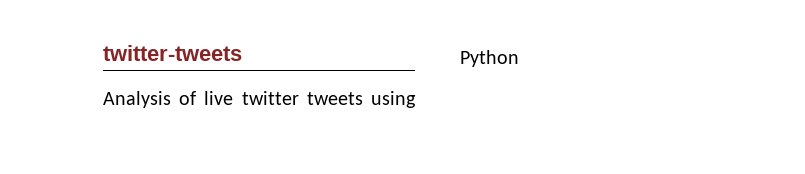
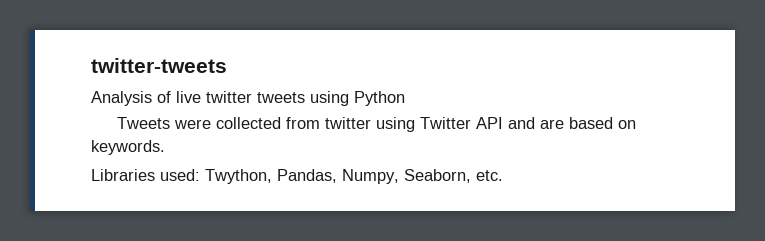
(519, 58) none -> [117,117,637,132] [91,140,165,155] [91,169,503,184] // Tweets were collected from twitter using Twitter API and are based on keywords. // Libraries used: Twython, Pandas, Numpy, Seaborn, etc.

